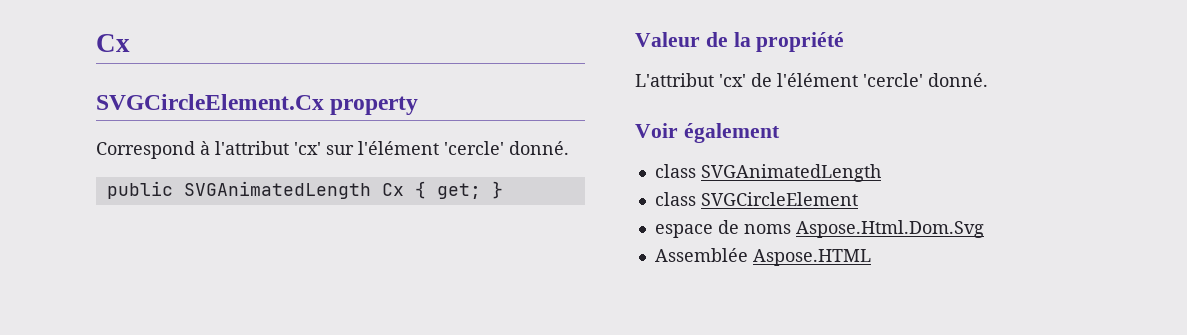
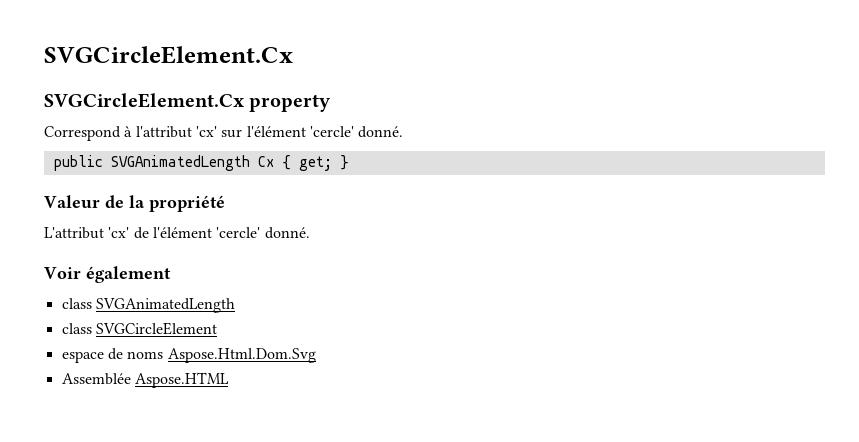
[96,34,130,52] Cx -> [44,46,293,64] SVGCircleElement.Cx

